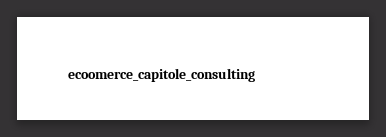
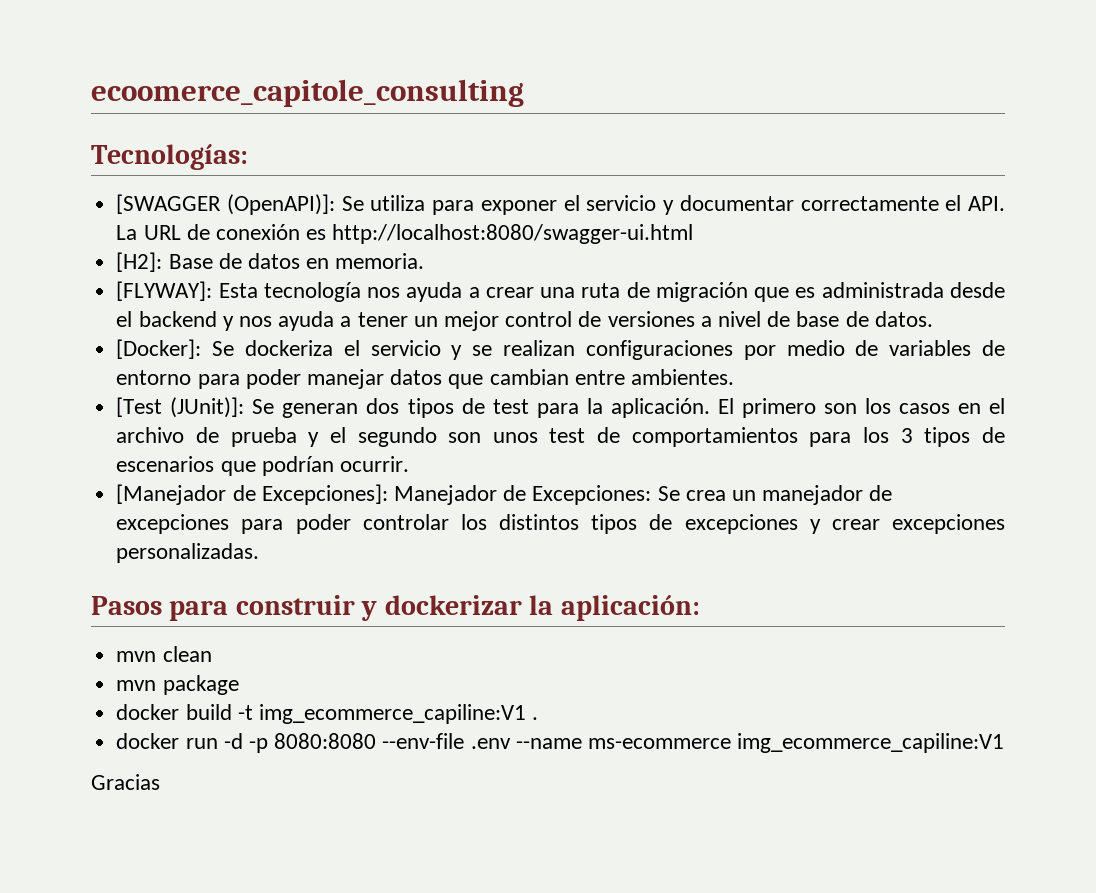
(255, 75) none -> [91,144,248,170] [116,194,1006,215] [116,224,694,244] [116,252,425,272] [116,281,1006,302] [116,311,933,331] [116,339,1005,360] [116,369,734,389] [116,397,1005,418] [116,427,1005,447] [116,456,409,476] [116,484,893,505] [116,514,1005,534] [116,543,260,563] [91,595,700,621] [116,646,212,662] [116,675,239,695] [116,704,539,724] [116,733,1005,753] [91,774,160,790] // Tecnologías: // [SWAGGER (OpenAPI)]: Se utiliza para exponer el servicio y documentar correctamente el API. La URL de conexión es http://localhost:8080/swagger-ui.html // [H2]: Base de datos en memoria. // [FLYWAY]: Esta tecnología nos ayuda a crear una ruta de migración que es administrada desde el backend y nos ayuda a tener un mejor control de versiones a nivel de base de datos. // [Docker]: Se dockeriza el servicio y se realizan configuraciones por medio de variables de entorno para poder manejar datos que cambian entre ambientes. // [Test (JUnit)]: Se generan dos tipos de test para la aplicación. El primero son los casos en el archivo de prueba y el segundo son unos test de comportamientos para los 3 tipos de escenarios que podrían ocurrir. // [Manejador de Excepciones]: Manejador de Excepciones: Se crea un manejador de excepciones para poder controlar los distintos tipos de excepciones y crear excepciones personalizadas. // Pasos para construir y dockerizar la aplicación: // mvn clean // mvn package // docker build -t img_ecommerce_capiline:V1 . // docker run -d -p 8080:8080 --env-file .env --name ms-ecommerce img_ecommerce_capiline:V1 // Gracias

